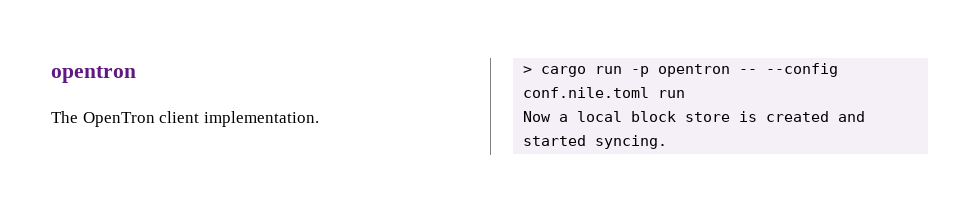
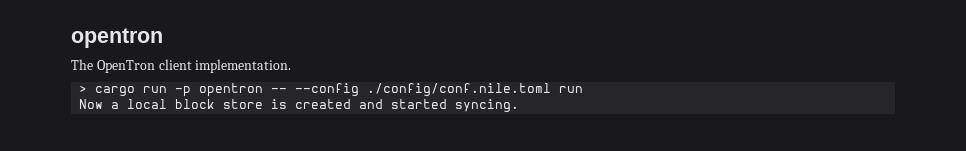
[523,87,650,98] conf.nile.toml -> [367,83,552,97] ./config/conf.nile.toml

